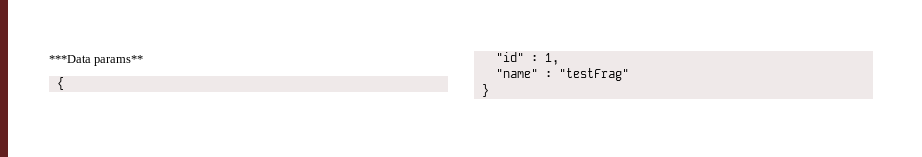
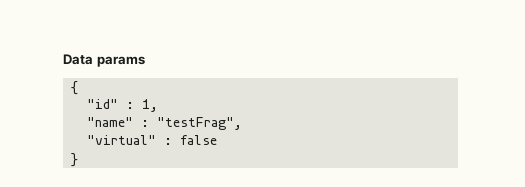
[49,55,144,66] ***Data params** -> [63,54,145,67] Data params
[558,68,629,81] "testFrag" -> [157,117,243,130] [87,135,218,145] "testFrag", // "virtual" : false

